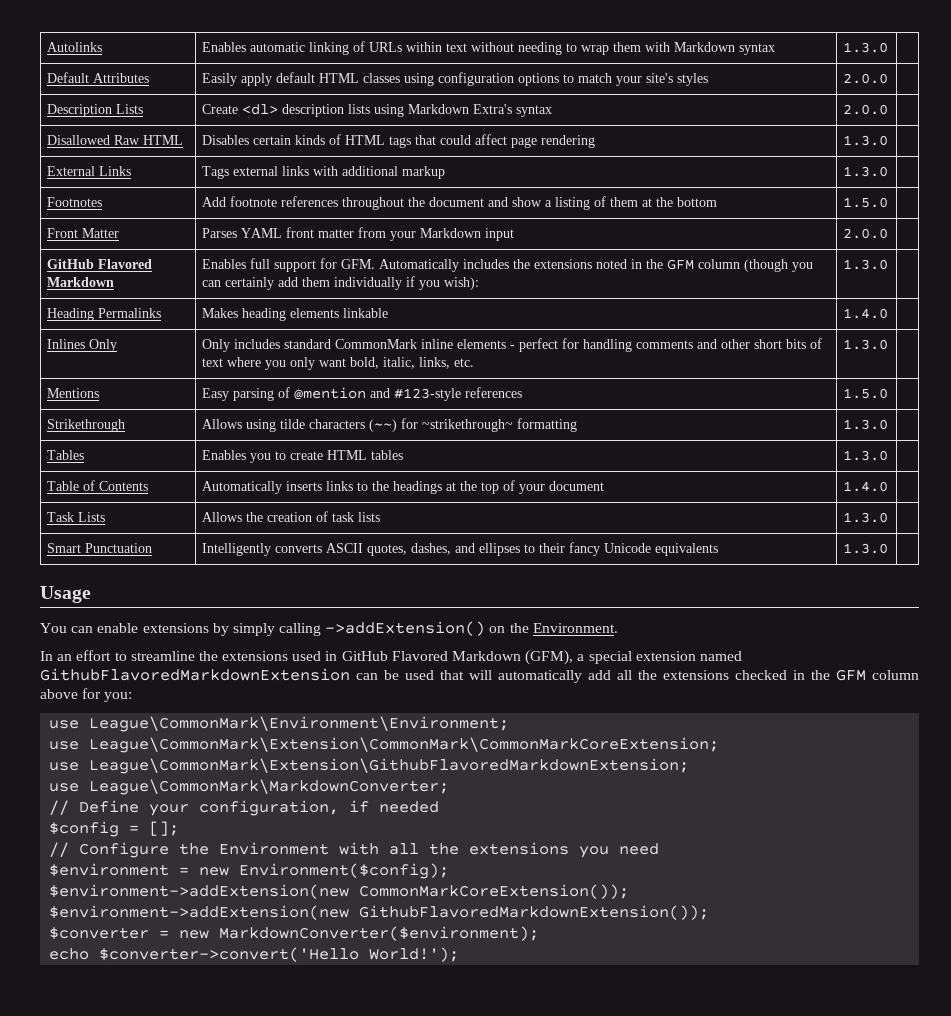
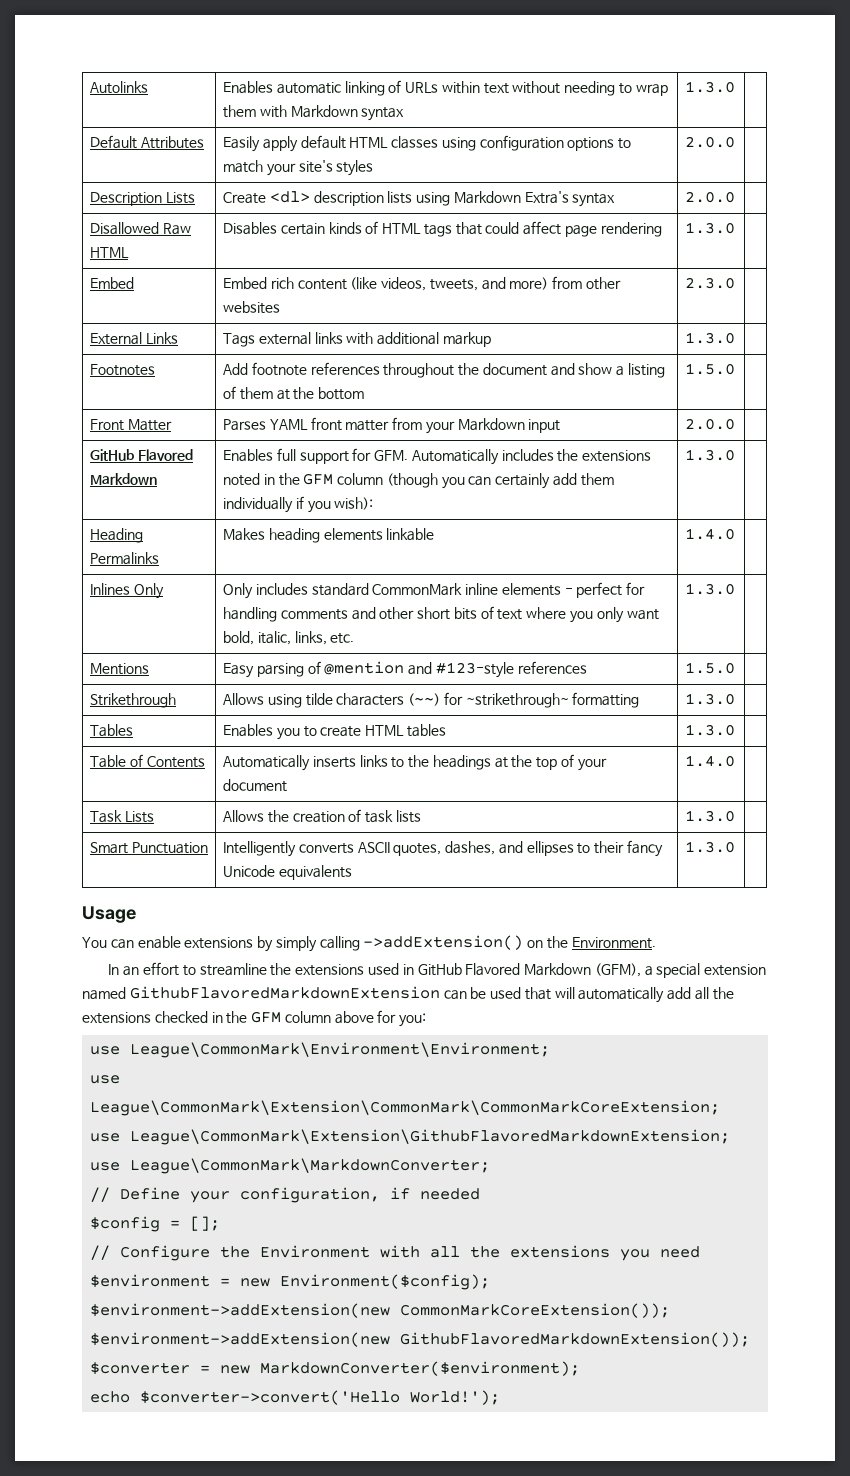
(889, 140) none -> [89,277,134,289] [222,276,621,291] [222,301,280,314] [684,277,735,289] // Embed | Embed rich content (like videos, tweets, and more) from other websites | 2.3.0 |

